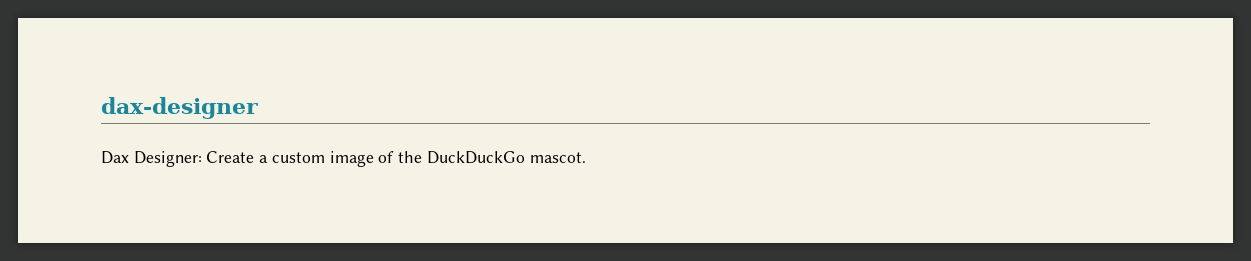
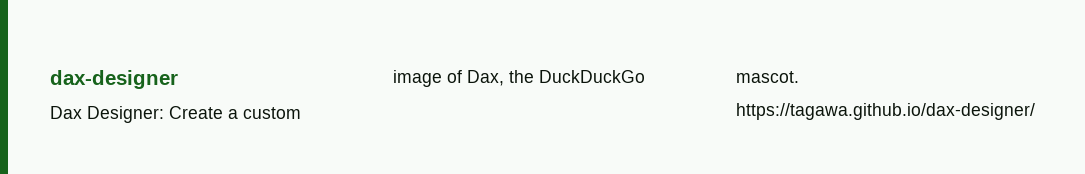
(395, 157) none -> [467,70,504,86] Dax,
(586, 157) none -> [736,103,1035,120] // https://tagawa.github.io/dax-designer/

